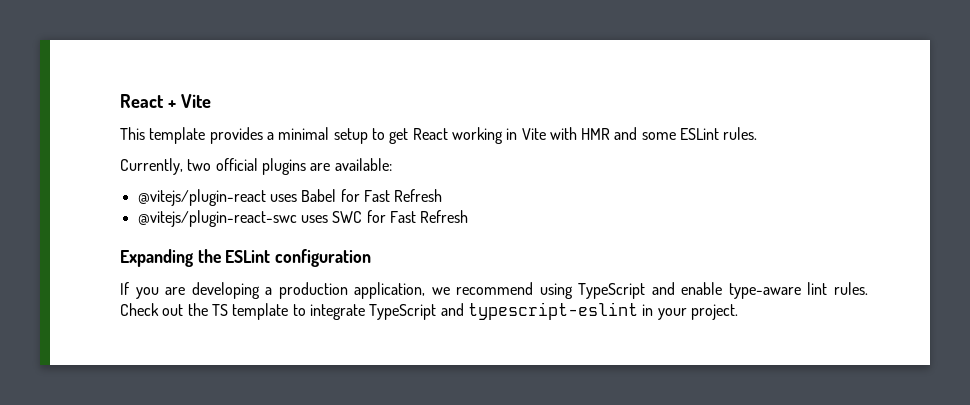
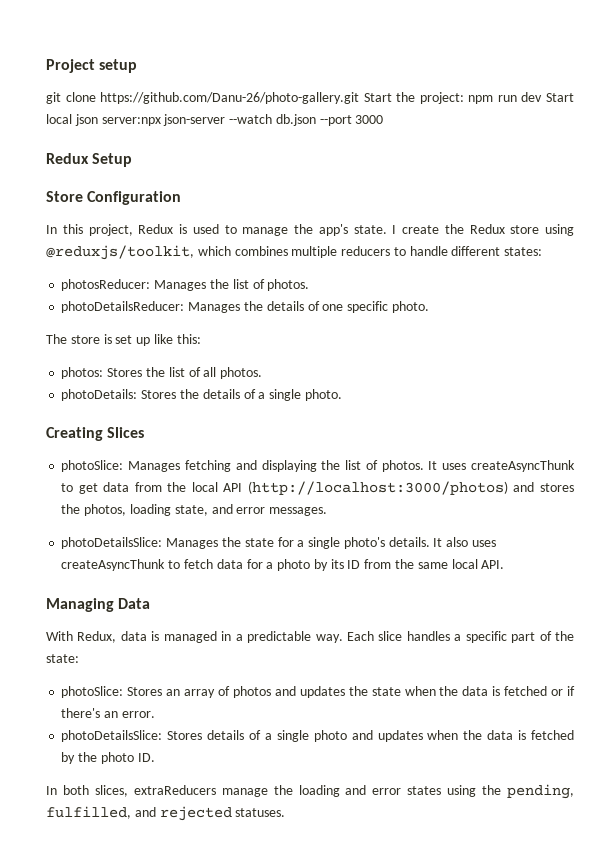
[120,94,211,108] [120,127,758,144] [120,158,392,175] [137,189,443,206] [137,210,469,227] [120,249,372,267] [120,282,868,299] [120,302,738,320] React + Vite // This template provides a minimal setup to get React working in Vite with HMR and some ESLint rules. // Currently, two official plugins are available: // @vitejs/plugin-react uses Babel for Fast Refresh // @vitejs/plugin-react-swc uses SWC for Fast Refresh // Expanding the ESLint configuration // If you are developing a production application, we recommend using TypeScript and enable type-aware lint rules. Check out the TS template to integrate TypeScript and typescript-eslint in your project. -> [46,59,138,73] [46,92,574,104] [46,114,384,126] [46,153,133,167] [46,191,182,205] [46,224,574,236] [46,245,543,260] [61,279,310,291] [61,301,429,313] [46,334,201,346] [61,367,263,379] [61,389,342,401] [46,427,145,441] [61,460,575,472] [61,481,574,495] [61,504,328,516] [61,537,496,549] [61,559,505,571] [46,598,151,612] [46,631,574,643] [46,654,79,663] [61,686,576,698] [61,708,155,718] [61,730,574,742] [61,752,155,764] [46,784,575,799] [46,806,286,821] Project setup // git clone https://github.com/Danu-26/photo-gallery.git Start the project: npm run dev Start local json server:npx json-server --watch db.json --port 3000 // Redux Setup // Store Configuration // In this project, Redux is used to manage the app's state. I create the Redux store using @reduxjs/toolkit, which combines multiple reducers to handle different states: // photosReducer: Manages the list of photos. // photoDetailsReducer: Manages the details of one specific photo. // The store is set up like this: // photos: Stores the list of all photos. // photoDetails: Stores the details of a single photo. // Creating Slices // photoSlice: Manages fetching and displaying the list of photos. It uses createAsyncThunk to get data from the local API (http://localhost:3000/photos) and stores the photos, loading state, and error messages. // photoDetailsSlice: Manages the state for a single photo's details. It also uses createAsyncThunk to fetch data for a photo by its ID from the same local API. // Managing Data // With Redux, data is managed in a predictable way. Each slice handles a specific part of the state: // photoSlice: Stores an array of photos and updates the state when the data is fetched or if there's an error. // photoDetailsSlice: Stores details of a single photo and updates when the data is fetched by the photo ID. // In both slices, extraReducers manage the loading and error states using the pending, fulfilled, and rejected statuses.

